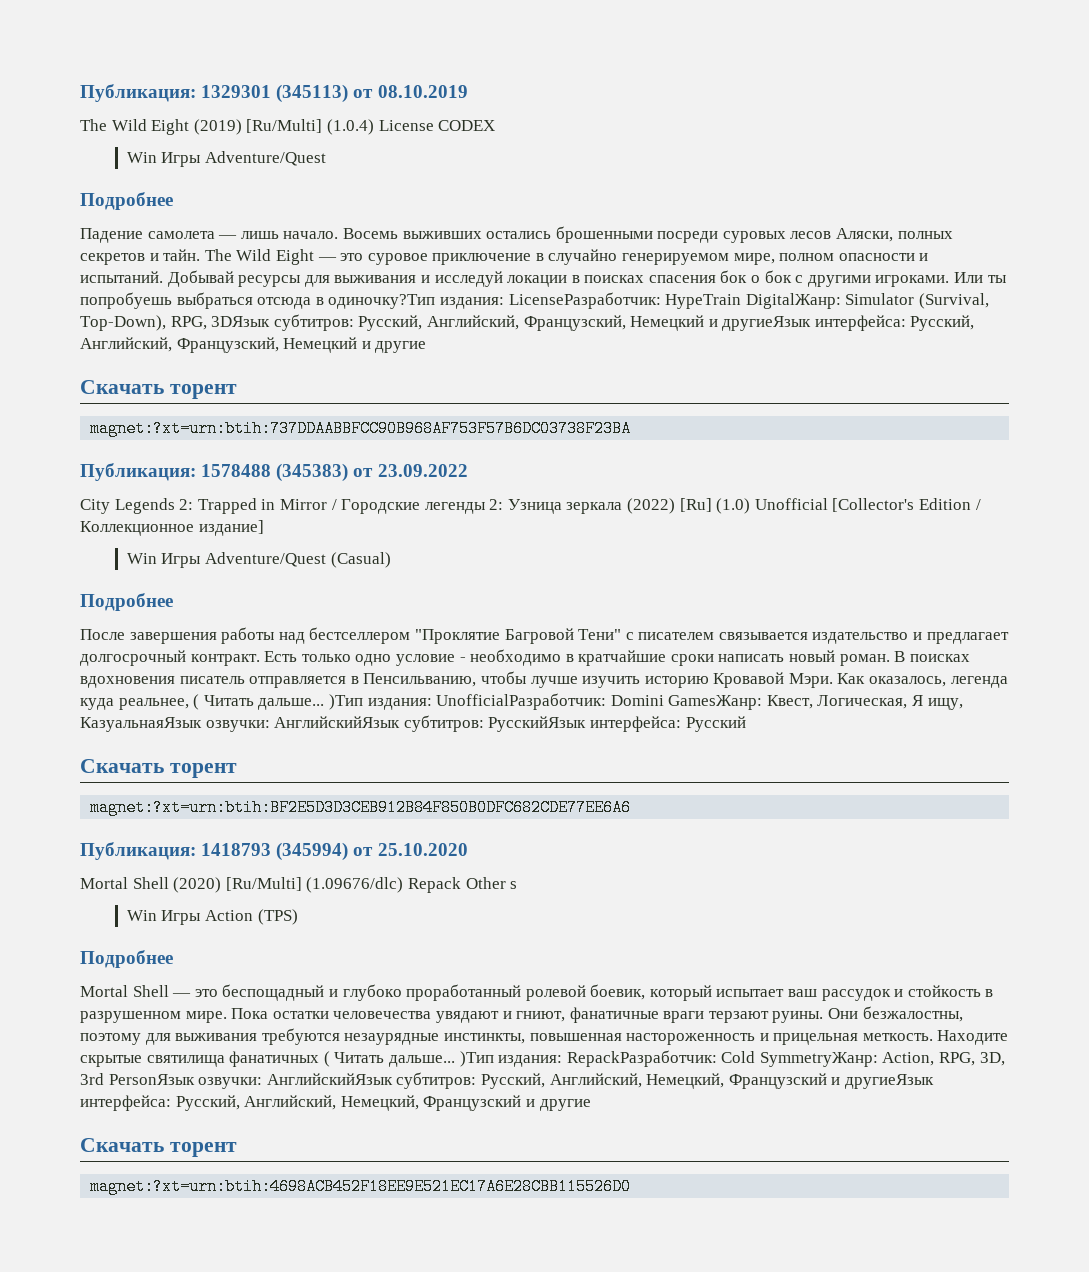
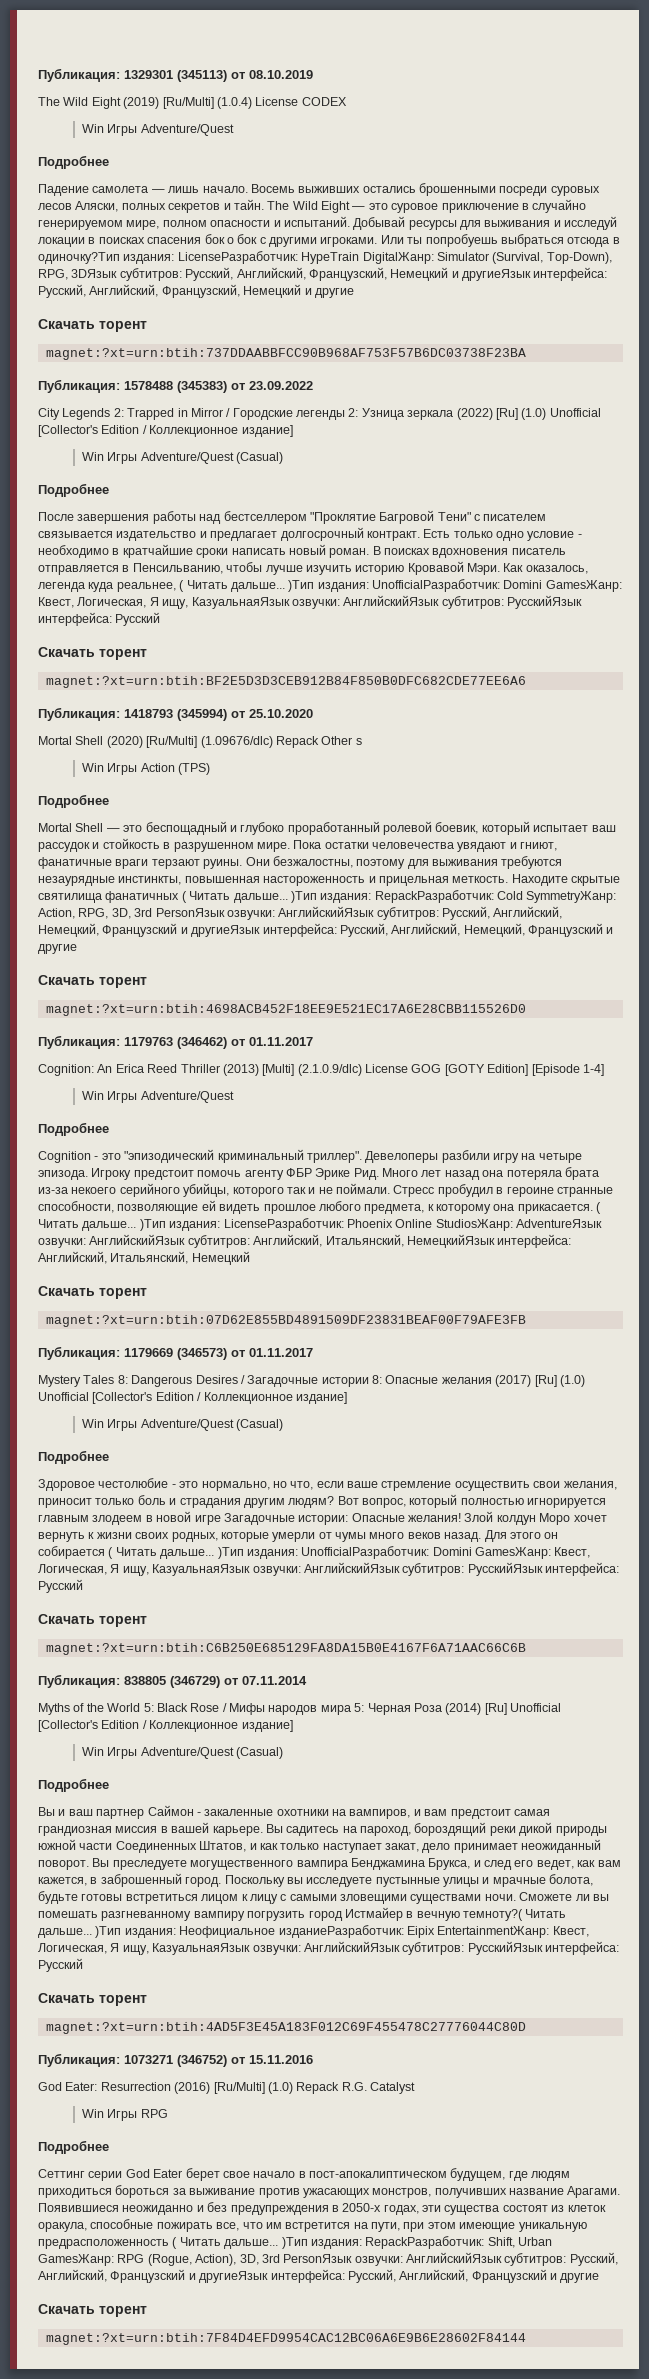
(632, 1186) none -> [38,1035,313,1049] [38,1064,604,1076] [81,1091,234,1103] [38,1122,109,1136] [38,1149,582,1163] [38,1167,599,1180] [38,1183,613,1197] [38,1200,602,1214] [38,1218,602,1231] [38,1234,572,1248] [38,1251,250,1265] [38,1286,147,1299] [45,1315,526,1327] [38,1346,313,1360] [38,1375,585,1387] [38,1392,347,1404] [81,1419,283,1431] [38,1450,109,1464] [38,1478,617,1491] [38,1494,607,1508] [38,1511,607,1525] [38,1530,559,1542] [38,1546,591,1559] [38,1562,619,1576] [38,1579,83,1593] [38,1614,147,1627] [45,1643,526,1655] [38,1674,307,1688] [38,1703,561,1715] [38,1720,293,1732] [81,1747,283,1759] [38,1778,109,1792] [38,1805,550,1819] [38,1822,607,1836] [38,1839,602,1853] [38,1858,621,1870] [38,1873,594,1887] [38,1891,609,1904] [38,1907,567,1921] [38,1925,589,1938] [38,1941,619,1955] [38,1958,83,1972] [38,1993,147,2006] [45,2022,526,2034] [38,2053,313,2067] [38,2082,415,2094] [81,2109,168,2121] [38,2140,109,2154] [38,2168,571,2181] [38,2185,621,2198] [38,2202,606,2215] [38,2219,587,2232] [38,2236,552,2249] [38,2252,618,2266] [38,2269,600,2283] [38,2304,147,2317] [45,2333,526,2345] // Публикация: 1179763 (346462) от 01.11.2017 // Cognition: An Erica Reed Thriller (2013) [Multi] (2.1.0.9/dlc) License GOG [GOTY Edition] [Episode 1-4] // Win Игры Adventure/Quest // Подробнее // Cognition - это "эпизодический криминальный триллер". Девелоперы разбили игру на четыре эпизода. Игроку предстоит помочь агенту ФБР Эрике Рид. Много лет назад она потеряла брата из-за некоего серийного убийцы, которого так и не поймали. Стресс пробудил в героине странные способности, позволяющие ей видеть прошлое любого предмета, к которому она прикасается. ( Читать дальше... )Тип издания: LicenseРазработчик: Phoenix Online StudiosЖанр: AdventureЯзык озвучки: АнглийскийЯзык субтитров: Английский, Итальянский, НемецкийЯзык интерфейса: Английский, Итальянский, Немецкий // Скачать торент // magnet:?xt=urn:btih:07D62E855BD4891509DF23831BEAF00F79AFE3FB // Публикация: 1179669 (346573) от 01.11.2017 // Mystery Tales 8: Dangerous Desires / Загадочные истории 8: Опасные желания (2017) [Ru] (1.0) Unofficial [Collector's Edition / Коллекционное издание] // Win Игры Adventure/Quest (Casual) // Подробнее // Здоровое честолюбие - это нормально, но что, если ваше стремление осуществить свои желания, приносит только боль и страдания другим людям? Вот вопрос, который полностью игнорируется главным злодеем в новой игре Загадочные истории: Опасные желания! Злой колдун Моро хочет вернуть к жизни своих родных, которые умерли от чумы много веков назад. Для этого он собирается ( Читать дальше... )Тип издания: UnofficialРазработчик: Domini GamesЖанр: Квест, Логическая, Я ищу, КазуальнаяЯзык озвучки: АнглийскийЯзык субтитров: РусскийЯзык интерфейса: Русский // Скачать торент // magnet:?xt=urn:btih:C6B250E685129FA8DA15B0E4167F6A71AAC66C6B // Публикация: 838805 (346729) от 07.11.2014 // Myths of the World 5: Black Rose / Мифы народов мира 5: Черная Роза (2014) [Ru] Unofficial [Collector's Edition / Коллекционное издание] // Win Игры Adventure/Quest (Casual) // Подробнее // Вы и ваш партнер Саймон - закаленные охотники на вампиров, и вам предстоит самая грандиозная миссия в вашей карьере. Вы садитесь на пароход, бороздящий реки дикой природы южной части Соединенных Штатов, и как только наступает закат, дело принимает неожиданный поворот. Вы преследуете могущественного вампира Бенджамина Брукса, и след его ведет, как вам кажется, в заброшенный город. Поскольку вы исследуете пустынные улицы и мрачные болота, будьте готовы встретиться лицом к лицу с самыми зловещими существами ночи. Сможете ли вы помешать разгневанному вампиру погрузить город Истмайер в вечную темноту?( Читать дальше... )Тип издания: Неофициальное изданиеРазработчик: Eipix EntertainmentЖанр: Квест, Логическая, Я ищу, КазуальнаяЯзык озвучки: АнглийскийЯзык субтитров: РусскийЯзык интерфейса: Русский // Скачать торент // magnet:?xt=urn:btih:4AD5F3E45A183F012C69F455478C27776044C80D // Публикация: 1073271 (346752) от 15.11.2016 // God Eater: Resurrection (2016) [Ru/Multi] (1.0) Repack R.G. Catalyst // Win Игры RPG // Подробнее // Сеттинг серии God Eater берет свое начало в пост-апокалиптическом будущем, где людям приходиться бороться за выживание против ужасающих монстров, получивших название Арагами. Появившиеся неожиданно и без предупреждения в 2050-х годах, эти существа состоят из клеток оракула, способные пожирать все, что им встретится на пути, при этом имеющие уникальную предрасположенность ( Читать дальше... )Тип издания: RepackРазработчик: Shift, Urban GamesЖанр: RPG (Rogue, Action), 3D, 3rd PersonЯзык озвучки: АнглийскийЯзык субтитров: Русский, Английский, Французский и другиеЯзык интерфейса: Русский, Английский, Французский и другие // Скачать торент // magnet:?xt=urn:btih:7F84D4EFD9954CAC12BC06A6E9B6E28602F84144

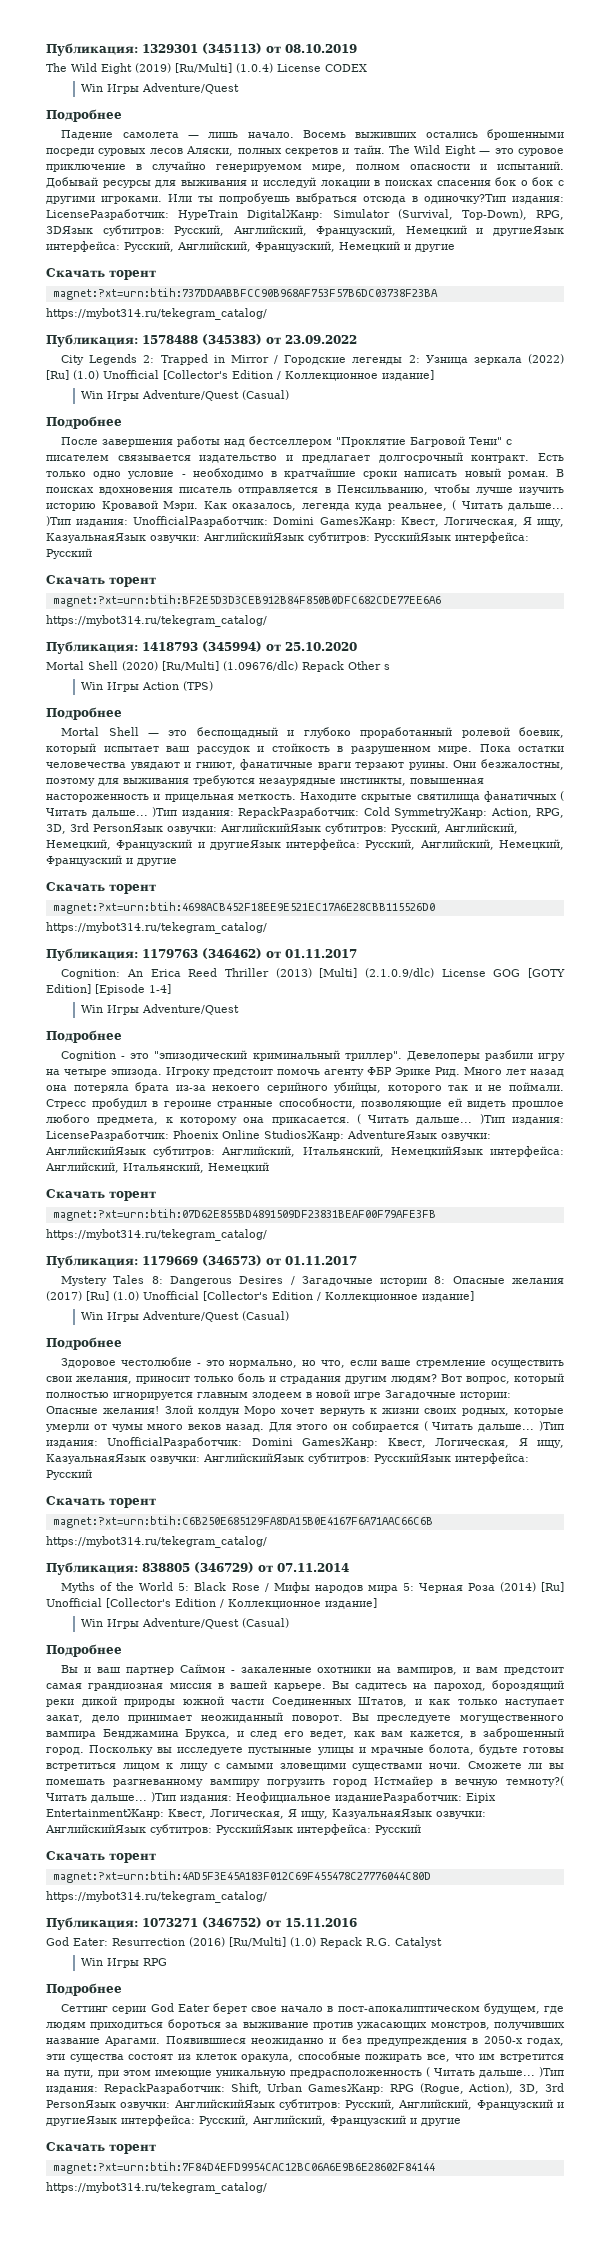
(526, 354) none -> [46,308,267,320] // https://mybot314.ru/tekegram_catalog/
(526, 682) none -> [46,615,267,627] // https://mybot314.ru/tekegram_catalog/
(526, 1010) none -> [46,922,267,934] // https://mybot314.ru/tekegram_catalog/
(526, 1321) none -> [46,1229,267,1241] // https://mybot314.ru/tekegram_catalog/
(526, 1649) none -> [46,1536,267,1548] // https://mybot314.ru/tekegram_catalog/
(526, 2028) none -> [46,1891,267,1903] // https://mybot314.ru/tekegram_catalog/
(526, 2339) none -> [46,2182,267,2194] // https://mybot314.ru/tekegram_catalog/

